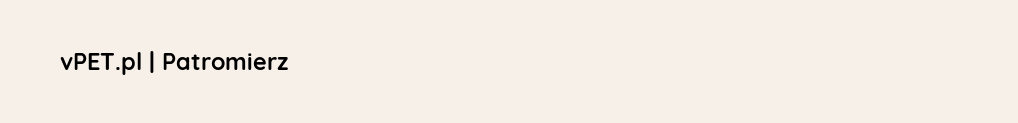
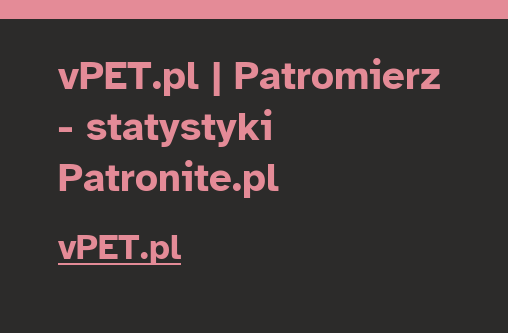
(288, 61) none -> [58,109,273,147] [58,160,279,198] [58,235,181,265] - statystyki Patronite.pl // vPET.pl

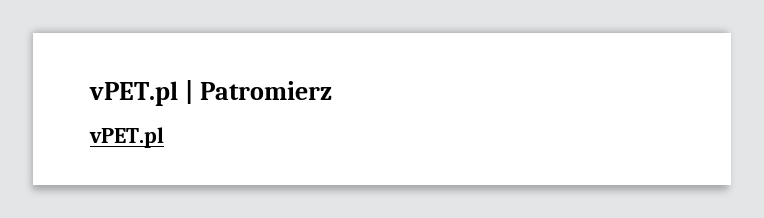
[58,109,273,147] [58,160,279,198] - statystyki Patronite.pl -> (332, 90) none

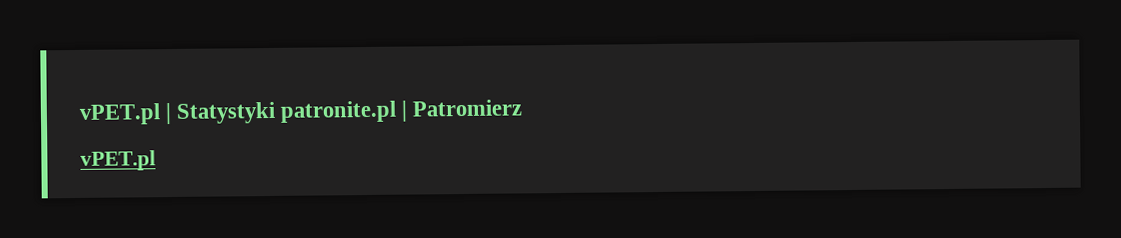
(193, 92) none -> [176,100,409,124] Statystyki patronite.pl |

